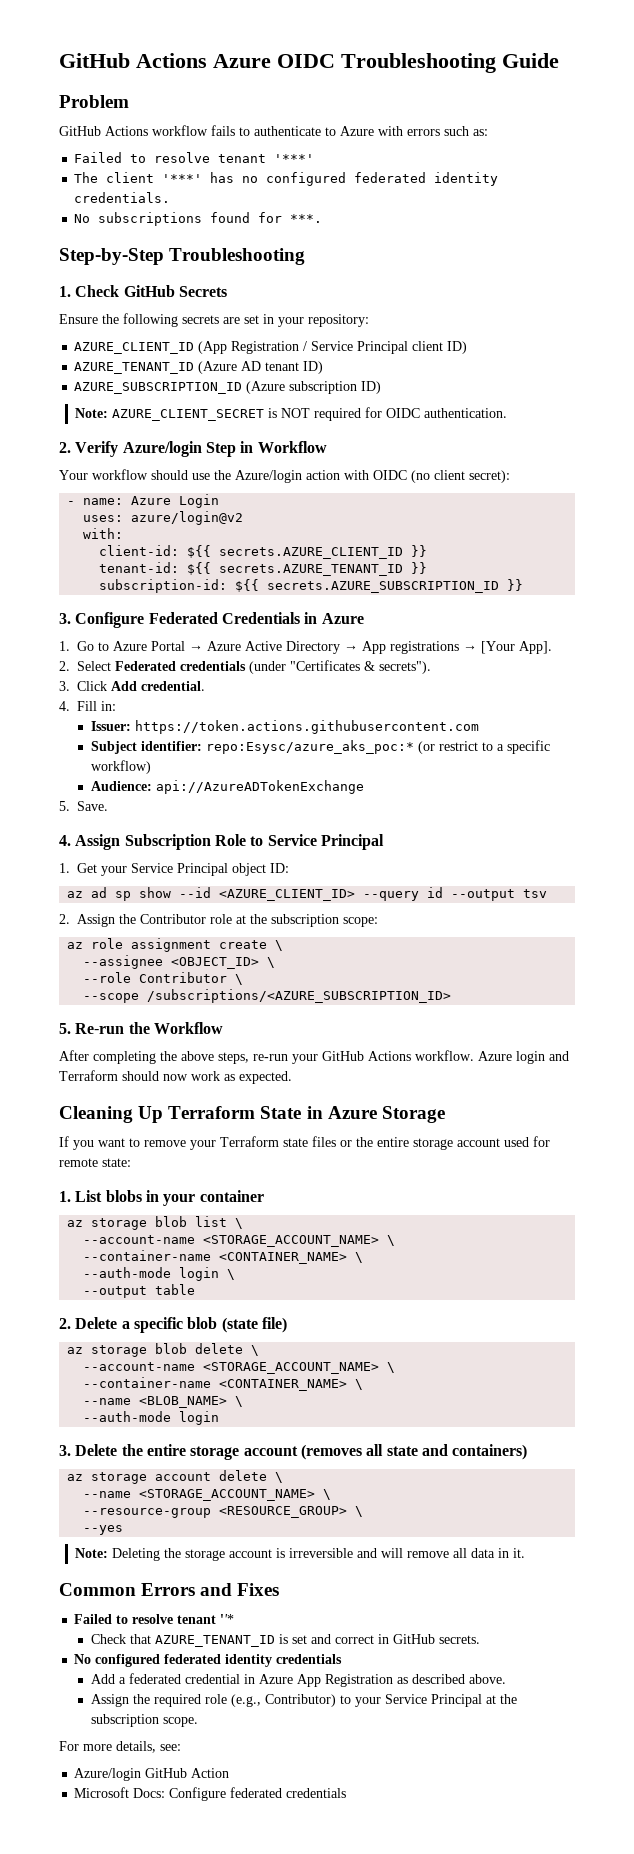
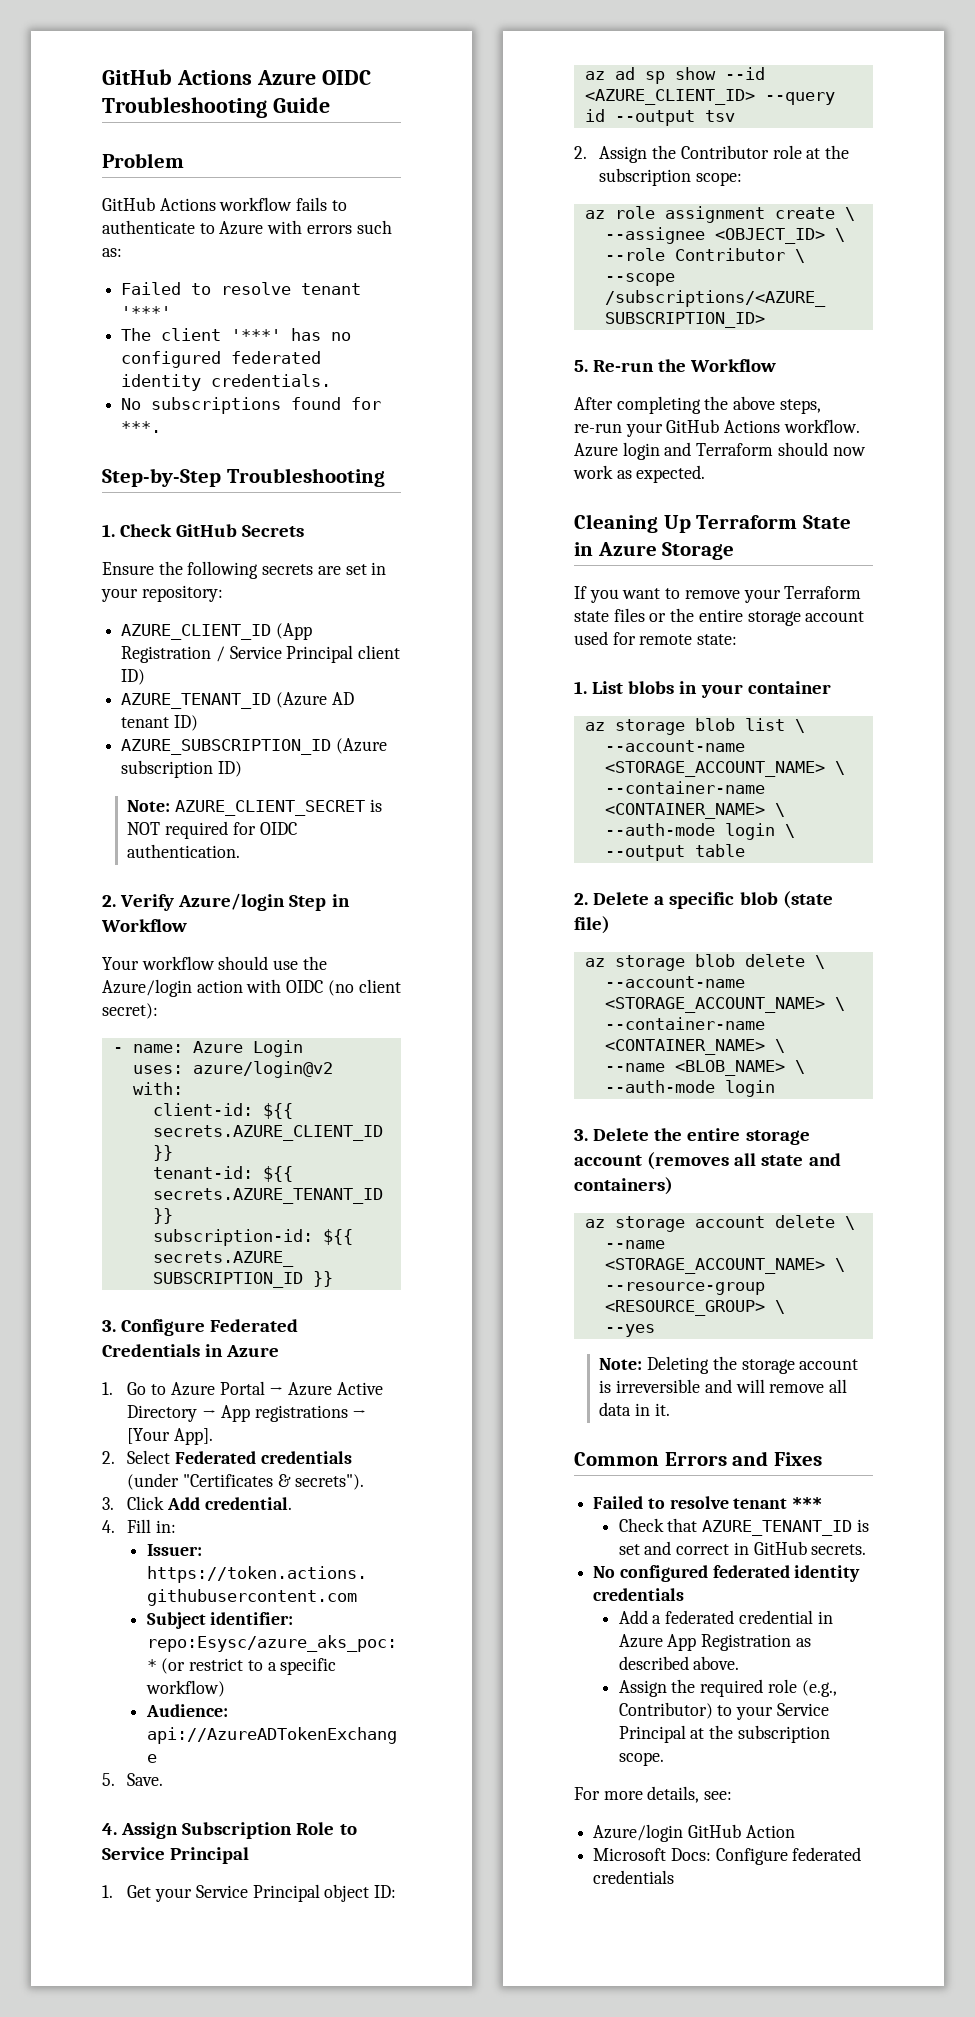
[220,1614,235,1624] ''* -> [792,1497,823,1509] ***

